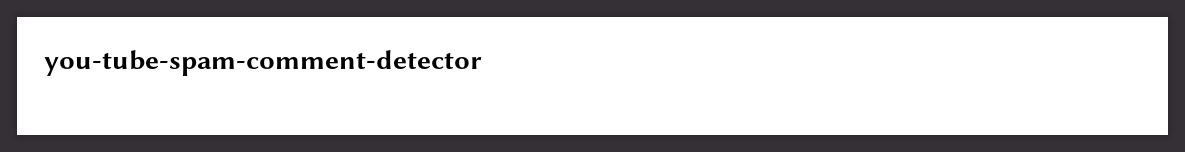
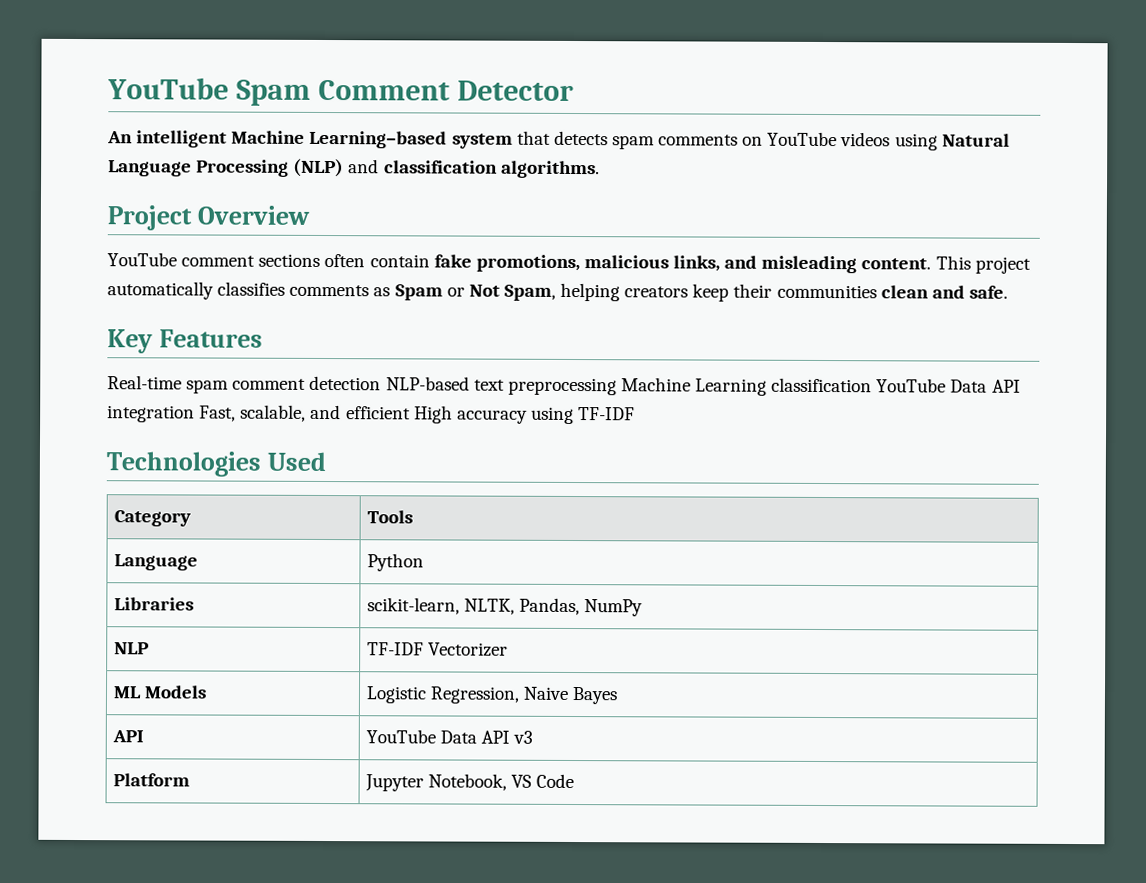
[44,50,482,76] you-tube-spam-comment-detector -> [107,77,574,106] [107,130,1010,151] [108,158,600,179] [107,205,310,231] [107,252,1031,274] [107,281,1008,302] [107,329,263,354] [107,375,1021,396] [107,404,636,425] [106,451,326,477] [113,510,191,527] [366,510,413,524] [113,554,198,571] [366,553,424,572] [113,597,194,611] [366,597,644,617] [113,642,149,655] [366,642,508,657] [112,685,207,699] [365,686,619,705] [111,730,144,743] [365,729,534,744] [112,773,190,787] [364,773,575,792] YouTube Spam Comment Detector // An intelligent Machine Learning–based system that detects spam comments on YouTube videos using Natural Language Processing (NLP) and classification algorithms. // Project Overview // YouTube comment sections often contain fake promotions, malicious links, and misleading content. This project automatically classifies comments as Spam or Not Spam, helping creators keep their communities clean and safe. // Key Features // Real-time spam comment detection NLP-based text preprocessing Machine Learning classification YouTube Data API integration Fast, scalable, and efficient High accuracy using TF-IDF // Technologies Used // Category | Tools // Language | Python // Libraries | scikit-learn, NLTK, Pandas, NumPy // NLP | TF-IDF Vectorizer // ML Models | Logistic Regression, Naive Bayes // API | YouTube Data API v3 // Platform | Jupyter Notebook, VS Code

